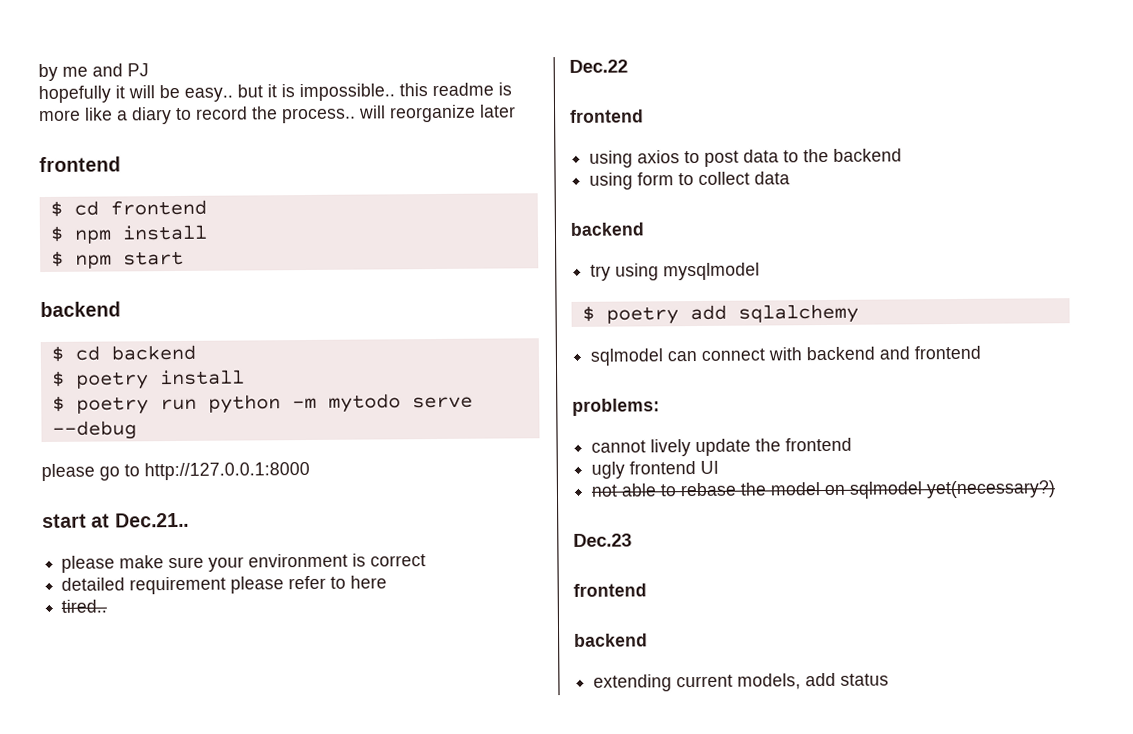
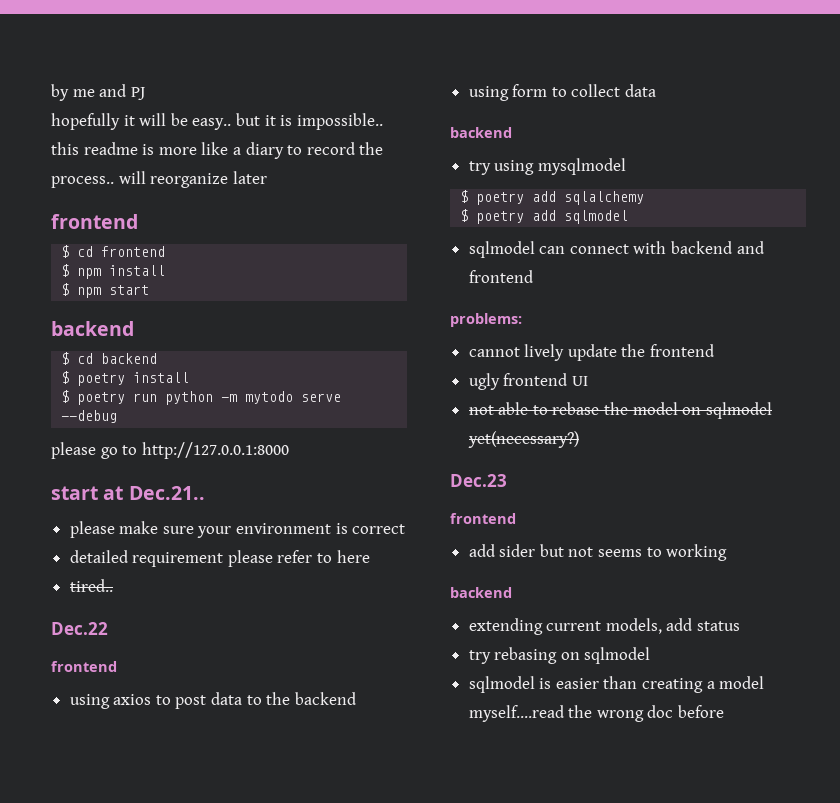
(859, 313) none -> [460,209,629,224] // $ poetry add sqlmodel
(647, 590) none -> [468,544,728,561] // add sider but not seems to working
(890, 679) none -> [468,647,651,664] [468,676,765,693] [468,705,725,722] // try rebasing on sqlmodel // sqlmodel is easier than creating a model myself....read the wrong doc before

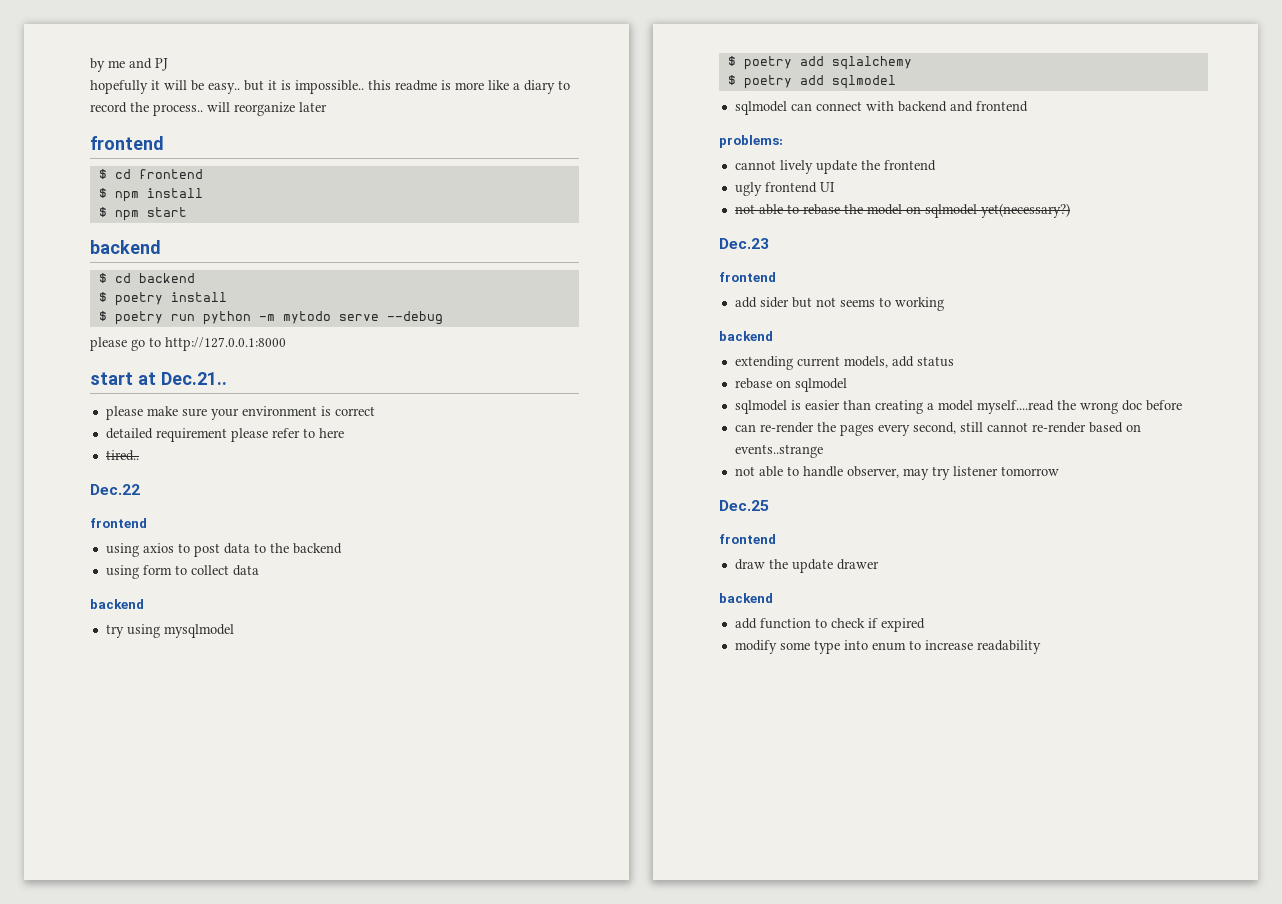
[468,647,558,664] try rebasing -> [734,378,772,389] rebase
(725, 711) none -> [734,422,1141,436] [734,444,823,458] [734,466,1059,480] [719,500,769,511] [719,534,776,544] [734,559,879,573] [719,593,773,603] [734,618,925,632] [734,640,1041,654] // can re-render the pages every second, still cannot re-render based on events..strange // not able to handle observer, may try listener tomorrow // Dec.25 // frontend // draw the update drawer // backend // add function to check if expired // modify some type into enum to increase readability

